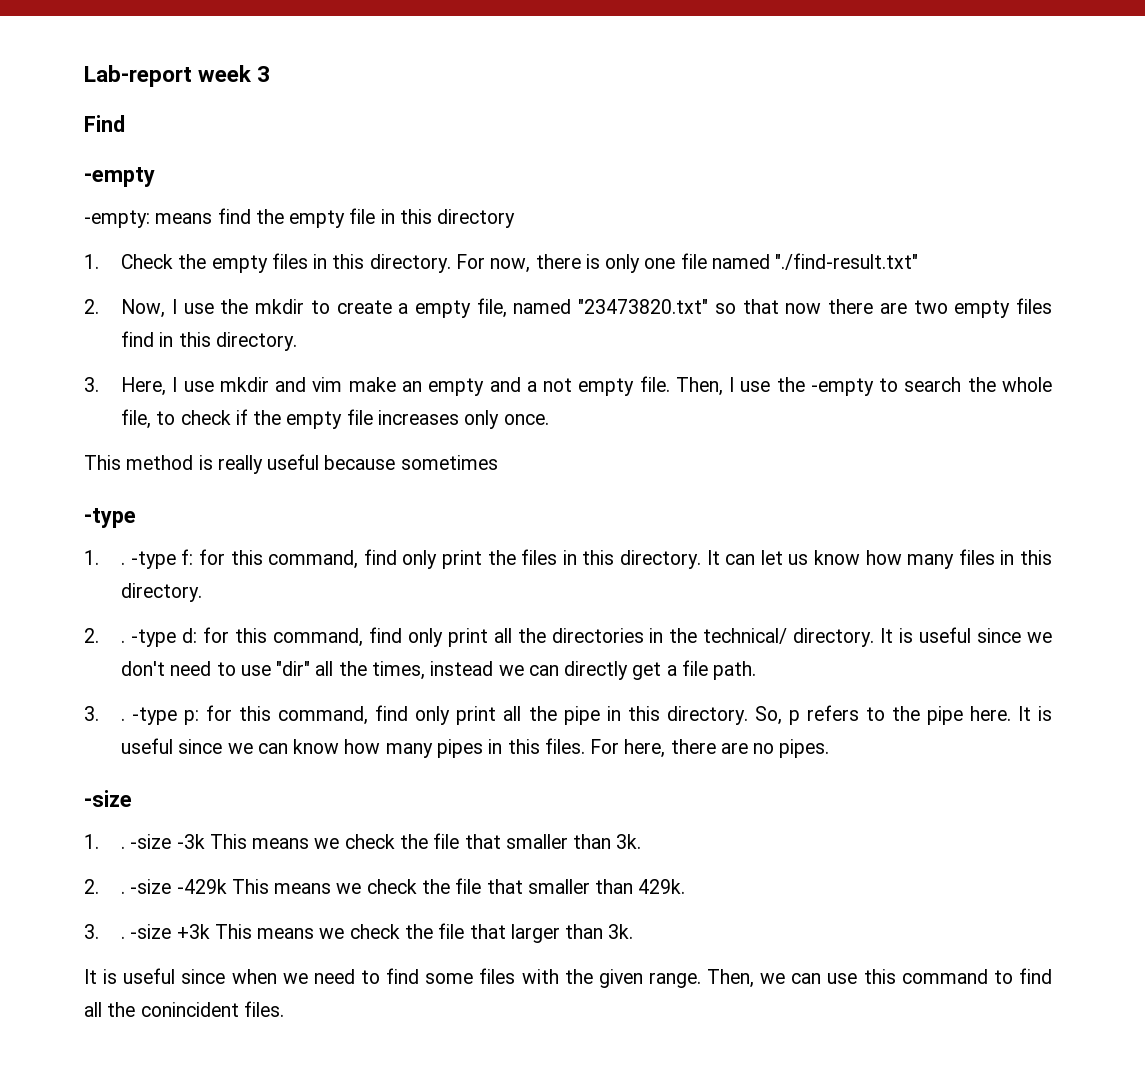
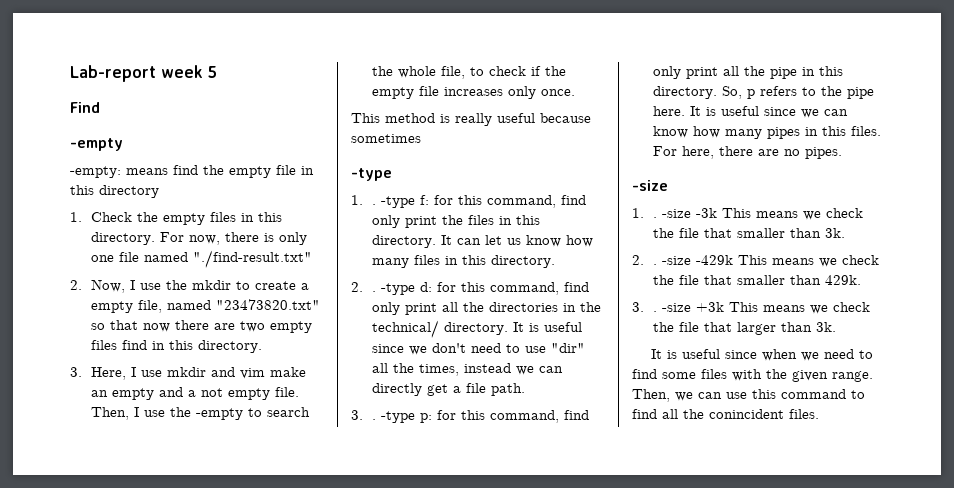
[257,66,271,82] 3 -> [208,66,217,78] 5

